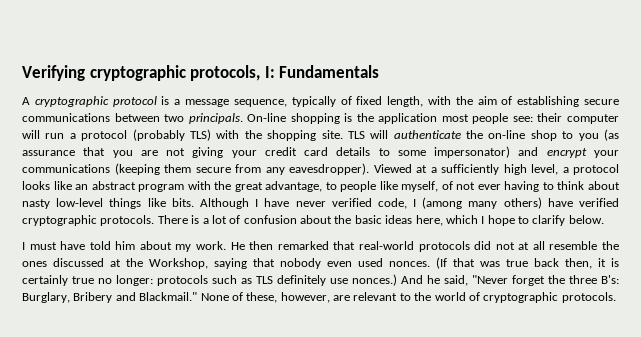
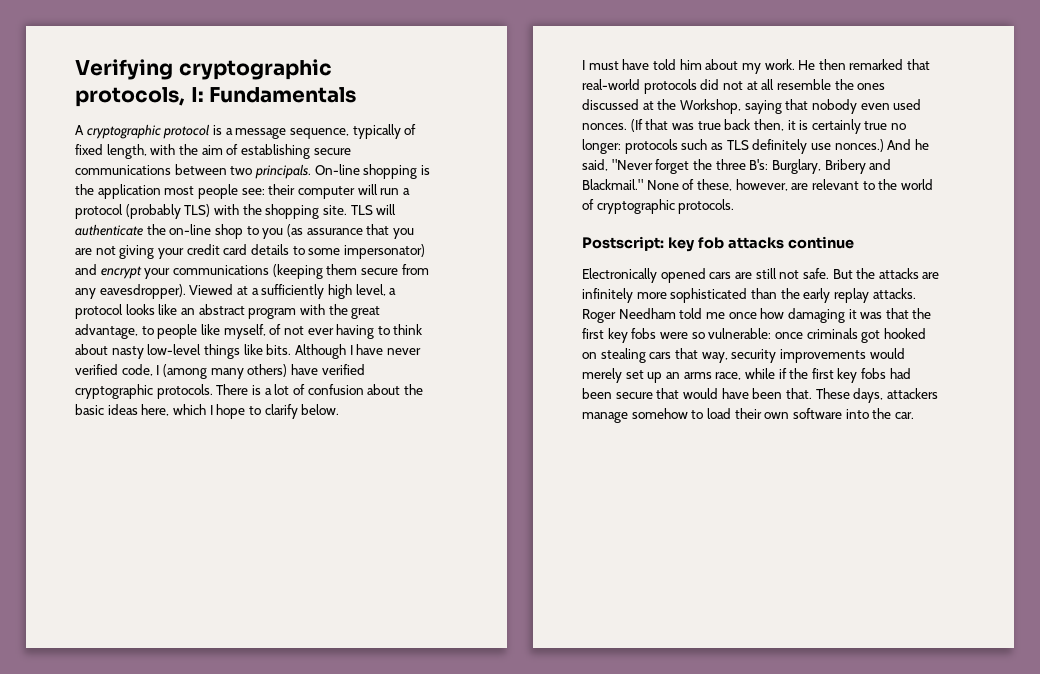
(616, 297) none -> [582,236,854,252] [582,268,940,283] [582,288,916,303] [582,308,932,323] [582,328,926,343] [582,348,905,363] [582,368,911,383] [582,388,938,403] [582,408,914,423] // Postscript: key fob attacks continue // Electronically opened cars are still not safe. But the attacks are infinitely more sophisticated than the early replay attacks. Roger Needham told me once how damaging it was that the first key fobs were so vulnerable: once criminals got hooked on stealing cars that way, security improvements would merely set up an arms race, while if the first key fobs had been secure that would have been that. These days, attackers manage somehow to load their own software into the car.

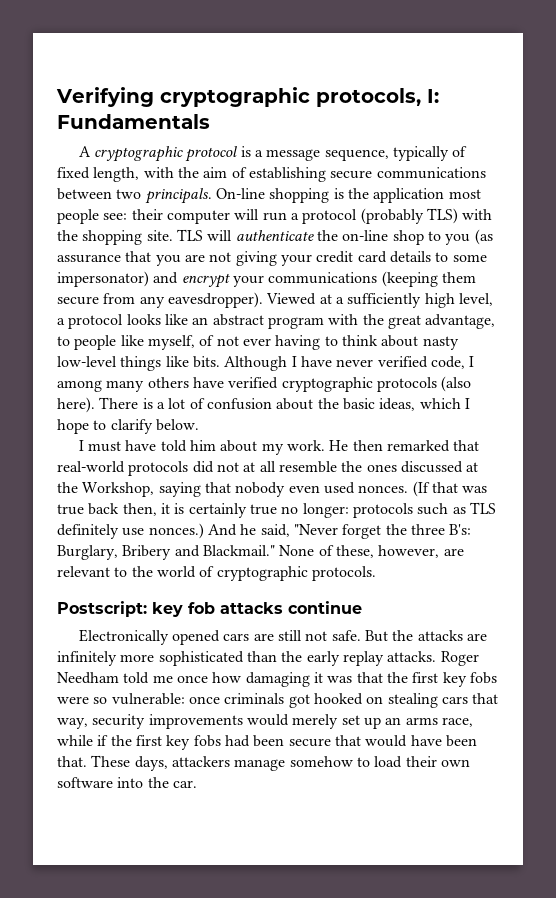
[162,364,365,379] [75,384,213,399] (among many others) have verified cryptographic protocols. -> [57,376,472,392] [57,397,95,413] among many others have verified cryptographic protocols (also here).
[107,404,170,416] ideas here, -> [379,398,416,411] ideas,

